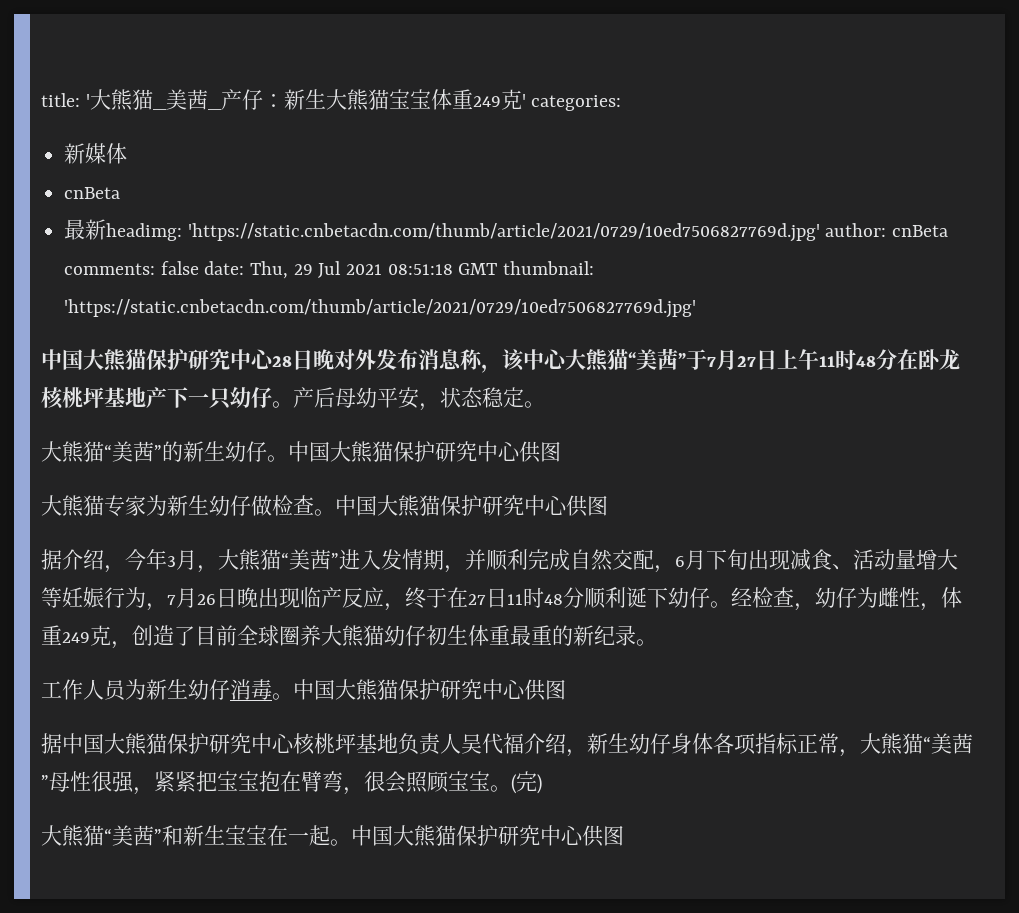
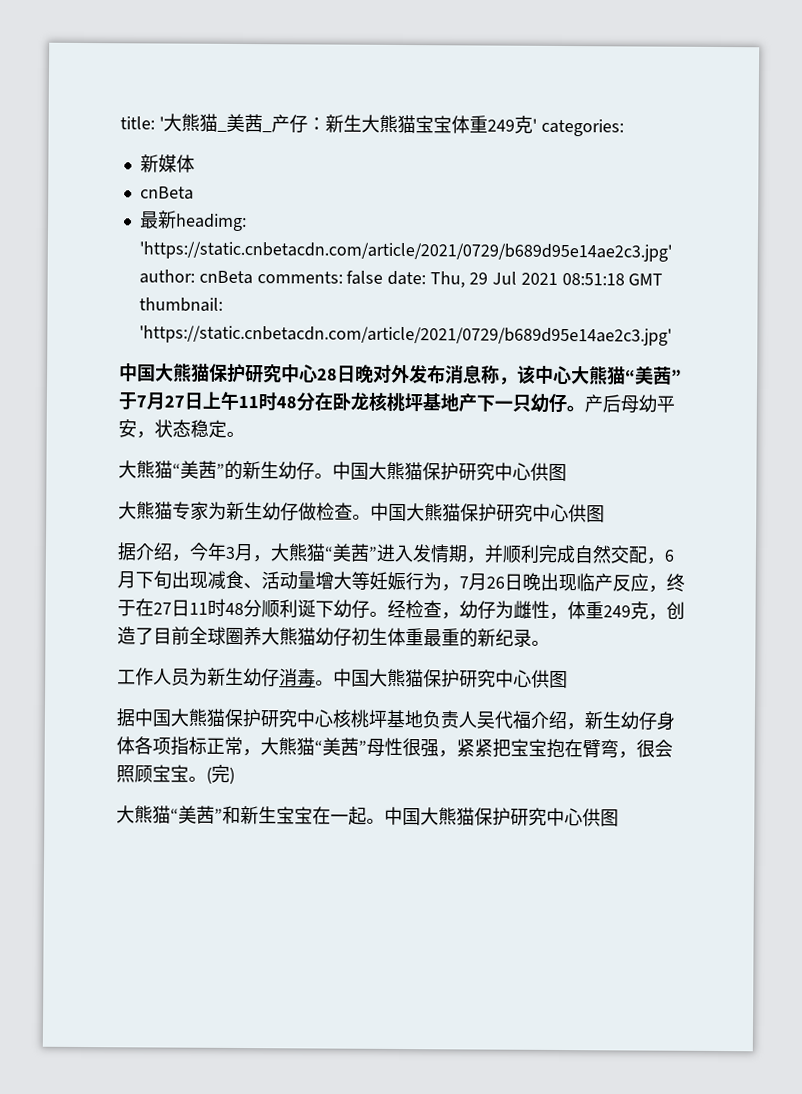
[187,223,820,242] 'https://static.cnbetacdn.com/thumb/article/2021/0729/10ed7506827769d.jpg' -> [138,241,672,262] 'https://static.cnbetacdn.com/article/2021/0729/b689d95e14ae2c3.jpg'
[64,299,697,318] 'https://static.cnbetacdn.com/thumb/article/2021/0729/10ed7506827769d.jpg' -> [138,325,672,346] 'https://static.cnbetacdn.com/article/2021/0729/b689d95e14ae2c3.jpg'

